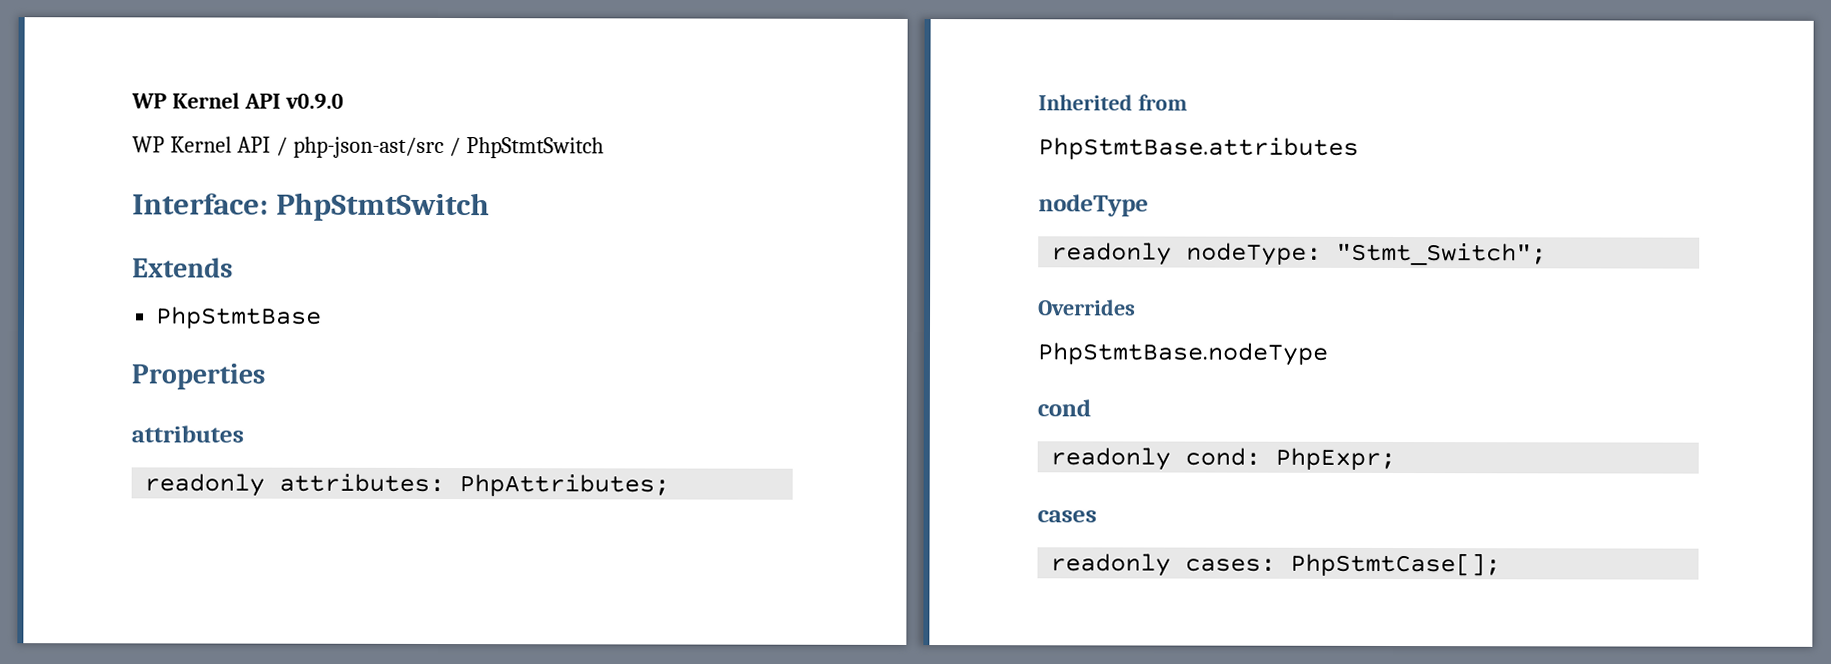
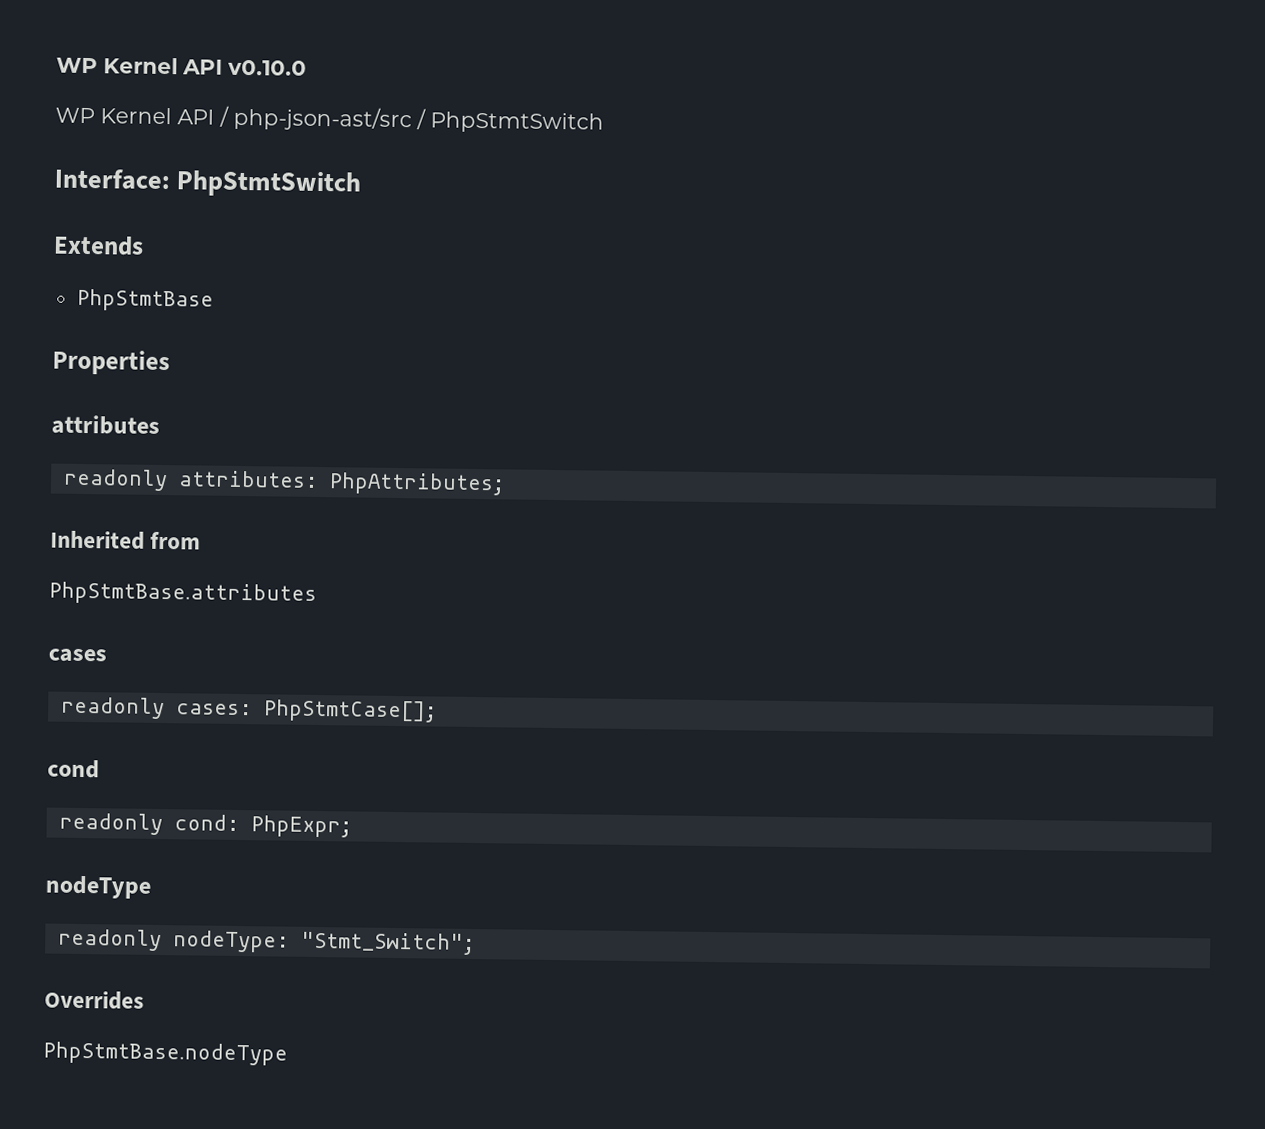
[131,92,344,109] WP Kernel API v0.9.0 -> [56,57,307,76] WP Kernel API v0.10.0
(1359, 148) none -> [48,648,107,663] [60,696,438,723] [47,759,100,779] [58,812,353,838] // cases // readonly cases: PhpStmtCase[]; // cond // readonly cond: PhpExpr;
[1037,399,1091,417] [1050,447,1397,471] [1037,510,1097,523] [1050,552,1502,577] // cond // readonly cond: PhpExpr; // cases // readonly cases: PhpStmtCase[]; -> (288, 1053) none

